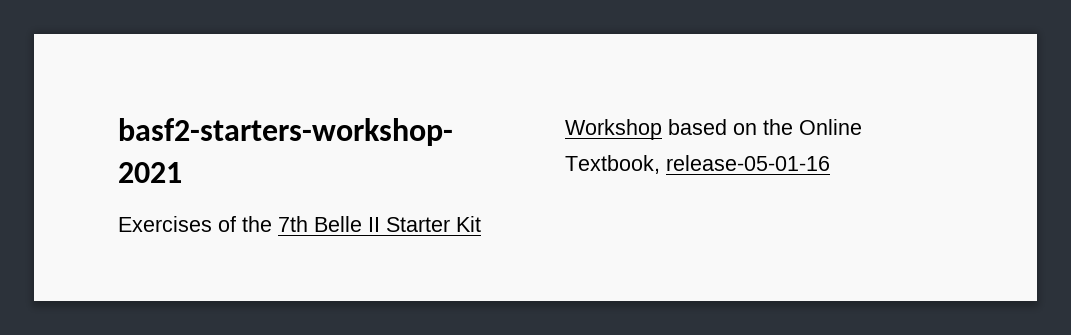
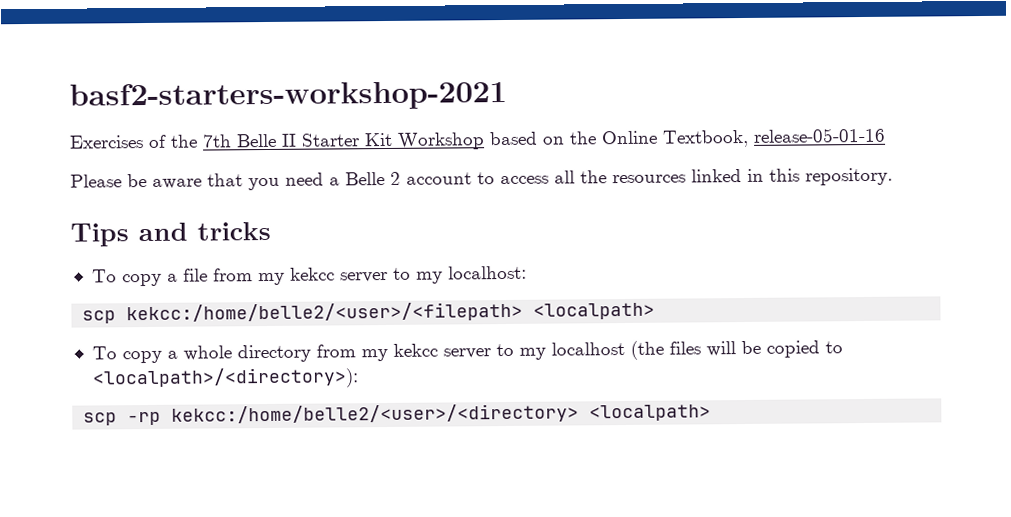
(830, 163) none -> [70,167,893,191] [70,221,271,247] [91,265,527,287] [82,301,656,324] [91,340,843,364] [91,367,359,390] [83,403,712,426] // Please be aware that you need a Belle 2 account to access all the resources linked in this repository. // Tips and tricks // To copy a file from my kekcc server to my localhost: // scp kekcc:/home/belle2/<user>/<filepath> <localpath> // To copy a whole directory from my kekcc server to my localhost (the files will be copied to <localpath>/<directory>): // scp -rp kekcc:/home/belle2/<user>/<directory> <localpath>

